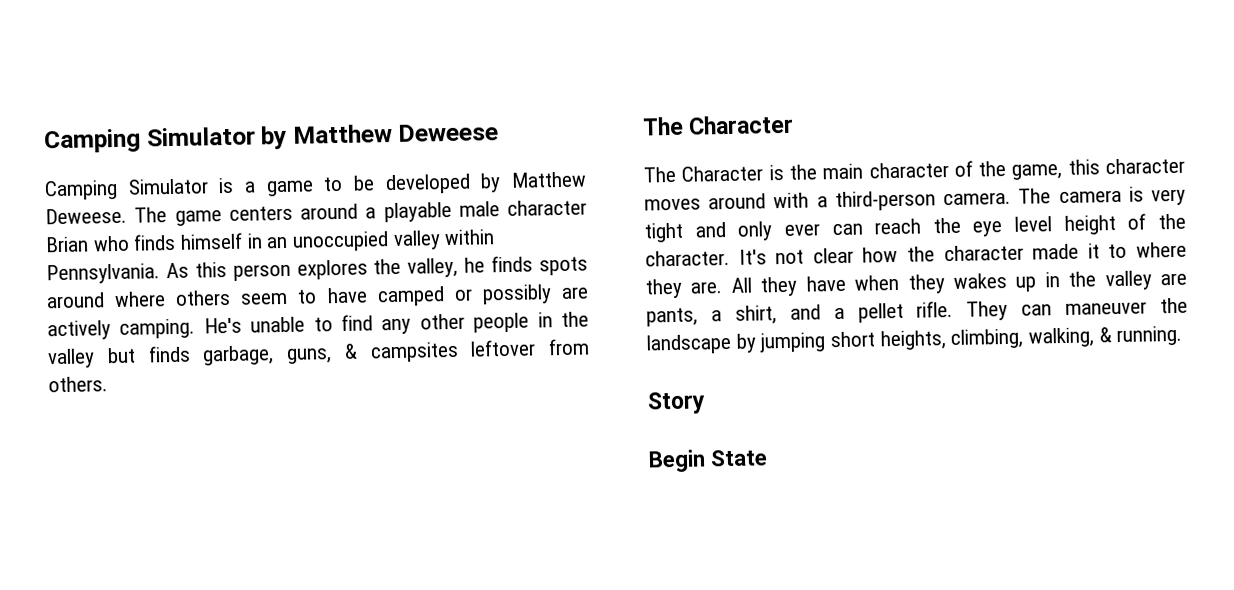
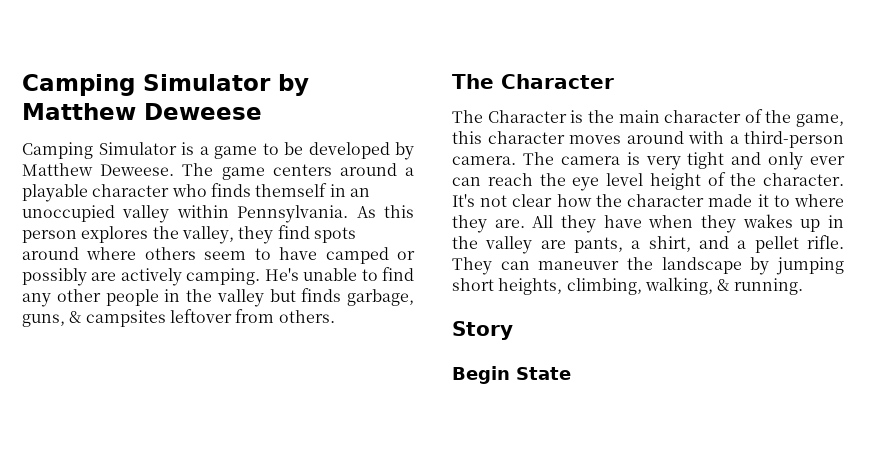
[458,199,587,217] [45,236,89,253] male character Brian -> [92,184,170,197] character
[180,232,244,250] himself -> [255,183,328,197] themself
[464,255,534,273] he finds -> [238,225,310,244] they find

